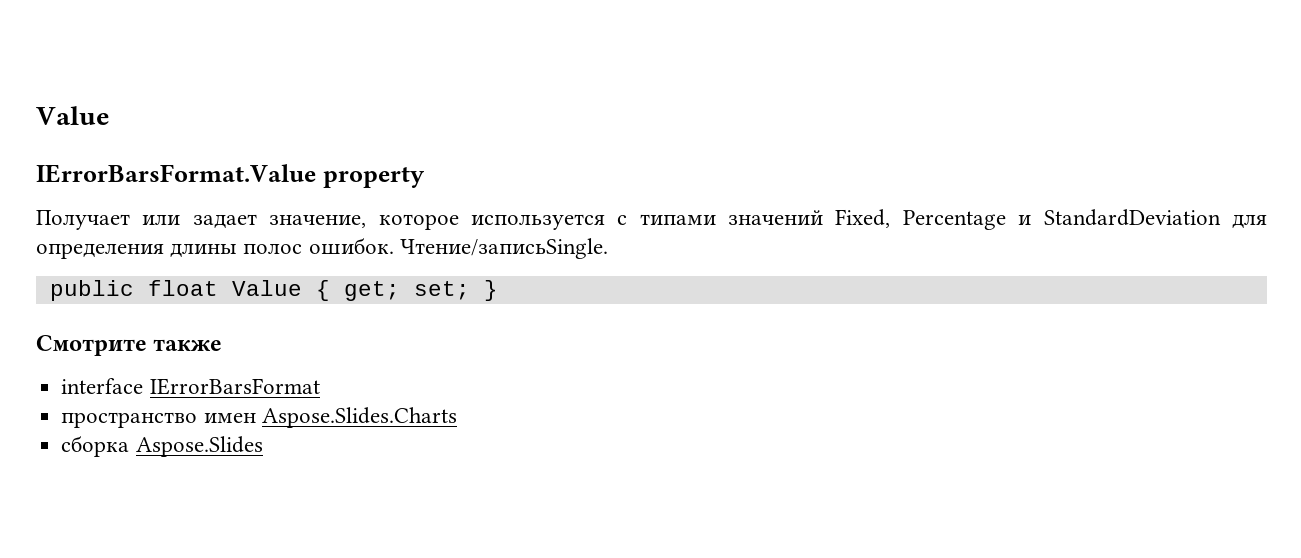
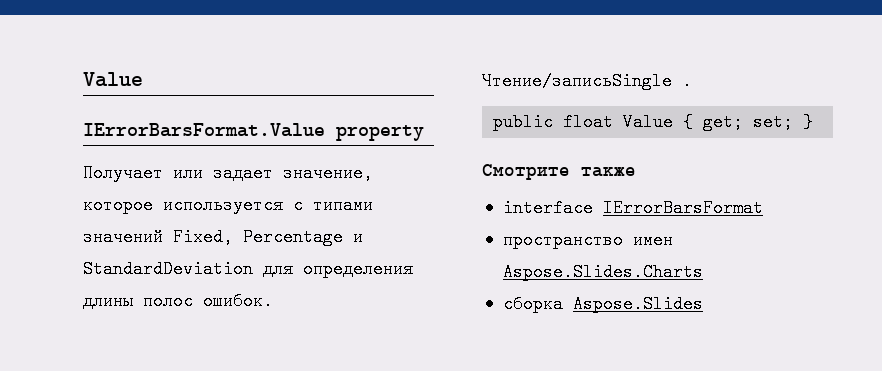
[399,238,608,259] Чтение/записьSingle. -> [482,72,692,90] Чтение/записьSingle .

